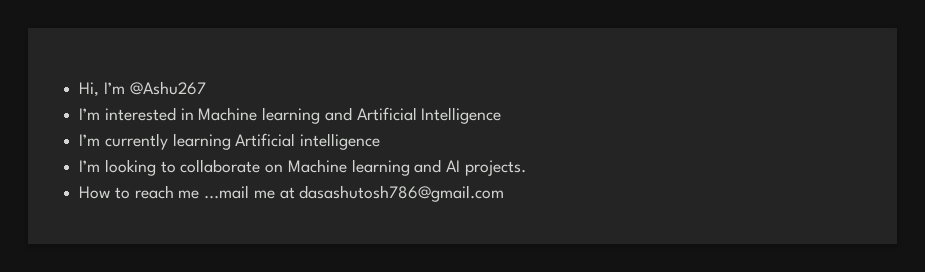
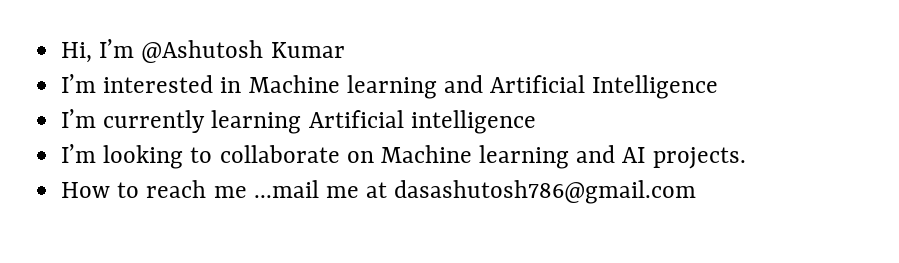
[129,81,206,95] @Ashu267 -> [141,40,345,63] @Ashutosh Kumar

